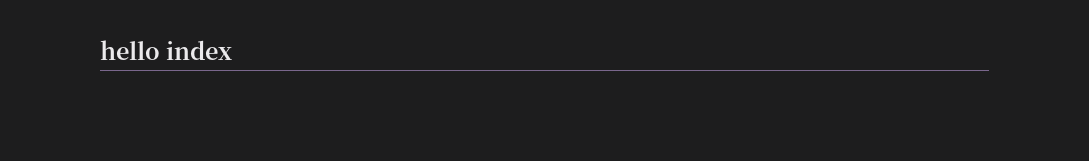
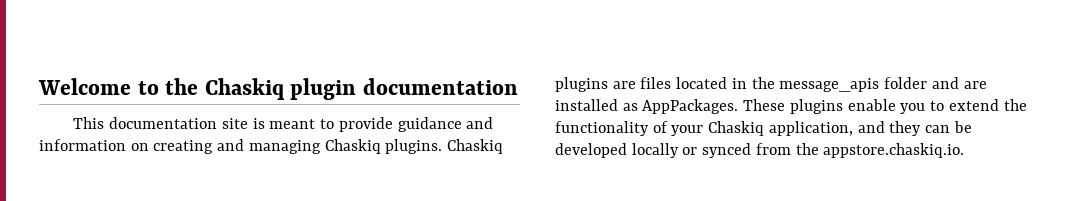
[100,40,233,60] hello index -> [38,78,519,100] [73,117,494,132] [39,139,504,154] [555,77,987,92] [555,99,1027,114] [555,121,972,136] [555,143,965,158] Welcome to the Chaskiq plugin documentation // This documentation site is meant to provide guidance and information on creating and managing Chaskiq plugins. Chaskiq plugins are files located in the message_apis folder and are installed as AppPackages. These plugins enable you to extend the functionality of your Chaskiq application, and they can be developed locally or synced from the appstore.chaskiq.io.

